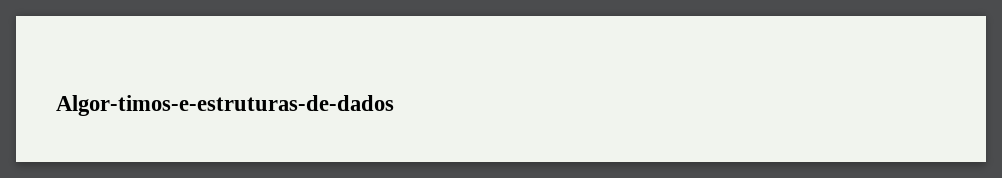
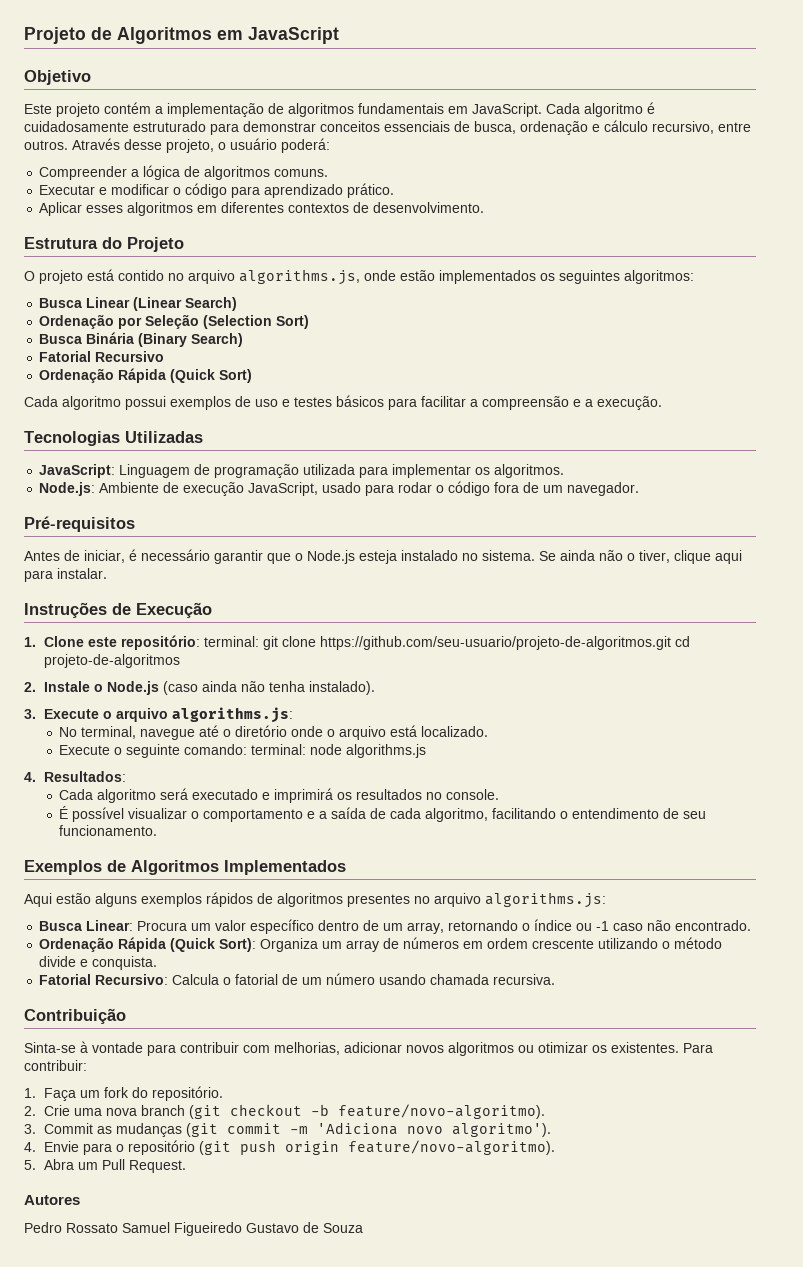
[56,95,394,116] Algor-timos-e-estruturas-de-dados -> [24,27,339,44] [24,70,91,85] [24,102,655,117] [24,120,751,135] [24,138,330,153] [39,165,329,180] [39,183,395,198] [39,202,485,216] [24,237,184,252] [24,269,694,285] [39,297,238,311] [39,314,310,329] [39,332,244,347] [39,351,165,362] [39,368,253,383] [24,395,662,410] [24,431,203,446] [39,464,565,478] [39,481,640,496] [24,516,135,532] [24,549,742,564] [24,568,107,582] [24,602,212,618] [24,635,690,650] [43,654,180,668] [24,681,375,695] [24,707,293,723] [59,725,489,740] [59,744,427,758] [24,771,126,782] [59,788,500,803] [59,806,707,822] [59,825,158,836] [24,860,346,875] [24,892,606,908] [39,919,752,934] [39,937,723,952] [39,956,158,970] [39,973,556,985] [24,1008,126,1024] [24,1041,713,1056] [24,1060,87,1071] [24,1086,223,1101] [24,1104,545,1119] [24,1122,551,1137] [24,1140,555,1155] [24,1159,186,1173] [24,1195,80,1205] [24,1222,363,1236] Projeto de Algoritmos em JavaScript // Objetivo // Este projeto contém a implementação de algoritmos fundamentais em JavaScript. Cada algoritmo é cuidadosamente estruturado para demonstrar conceitos essenciais de busca, ordenação e cálculo recursivo, entre outros. Através desse projeto, o usuário poderá: // Compreender a lógica de algoritmos comuns. // Executar e modificar o código para aprendizado prático. // Aplicar esses algoritmos em diferentes contextos de desenvolvimento. // Estrutura do Projeto // O projeto está contido no arquivo algorithms.js, onde estão implementados os seguintes algoritmos: // Busca Linear (Linear Search) // Ordenação por Seleção (Selection Sort) // Busca Binária (Binary Search) // Fatorial Recursivo // Ordenação Rápida (Quick Sort) // Cada algoritmo possui exemplos de uso e testes básicos para facilitar a compreensão e a execução. // Tecnologias Utilizadas // JavaScript: Linguagem de programação utilizada para implementar os algoritmos. // Node.js: Ambiente de execução JavaScript, usado para rodar o código fora de um navegador. // Pré-requisitos // Antes de iniciar, é necessário garantir que o Node.js esteja instalado no sistema. Se ainda não o tiver, clique aqui para instalar. // Instruções de Execução // 1. Clone este repositório: terminal: git clone https://github.com/seu-usuario/projeto-de-algoritmos.git cd projeto-de-algoritmos // 2. Instale o Node.js (caso ainda não tenha instalado). // 3. Execute o arquivo algorithms.js: // No terminal, navegue até o diretório onde o arquivo está localizado. // Execute o seguinte comando: terminal: node algorithms.js // 4. Resultados: // Cada algoritmo será executado e imprimirá os resultados no console. // É possível visualizar o comportamento e a saída de cada algoritmo, facilitando o entendimento de seu funcionamento. // Exemplos de Algoritmos Implementados // Aqui estão alguns exemplos rápidos de algoritmos presentes no arquivo algorithms.js: // Busca Linear: Procura um valor específico dentro de um array, retornando o índice ou -1 caso não encontrado. // Ordenação Rápida (Quick Sort): Organiza um array de números em ordem crescente utilizando o método divide e conquista. // Fatorial Recursivo: Calcula o fatorial de um número usando chamada recursiva. // Contribuição // Sinta-se à vontade para contribuir com melhorias, adicionar novos algoritmos ou otimizar os existentes. Para contribuir: // 1. Faça um fork do repositório. // 2. Crie uma nova branch (git checkout -b feature/novo-algoritmo). // 3. Commit as mudanças (git commit -m 'Adiciona novo algoritmo'). // 4. Envie para o repositório (git push origin feature/novo-algoritmo). // 5. Abra um Pull Request. // Autores // Pedro Rossato Samuel Figueiredo Gustavo de Souza

